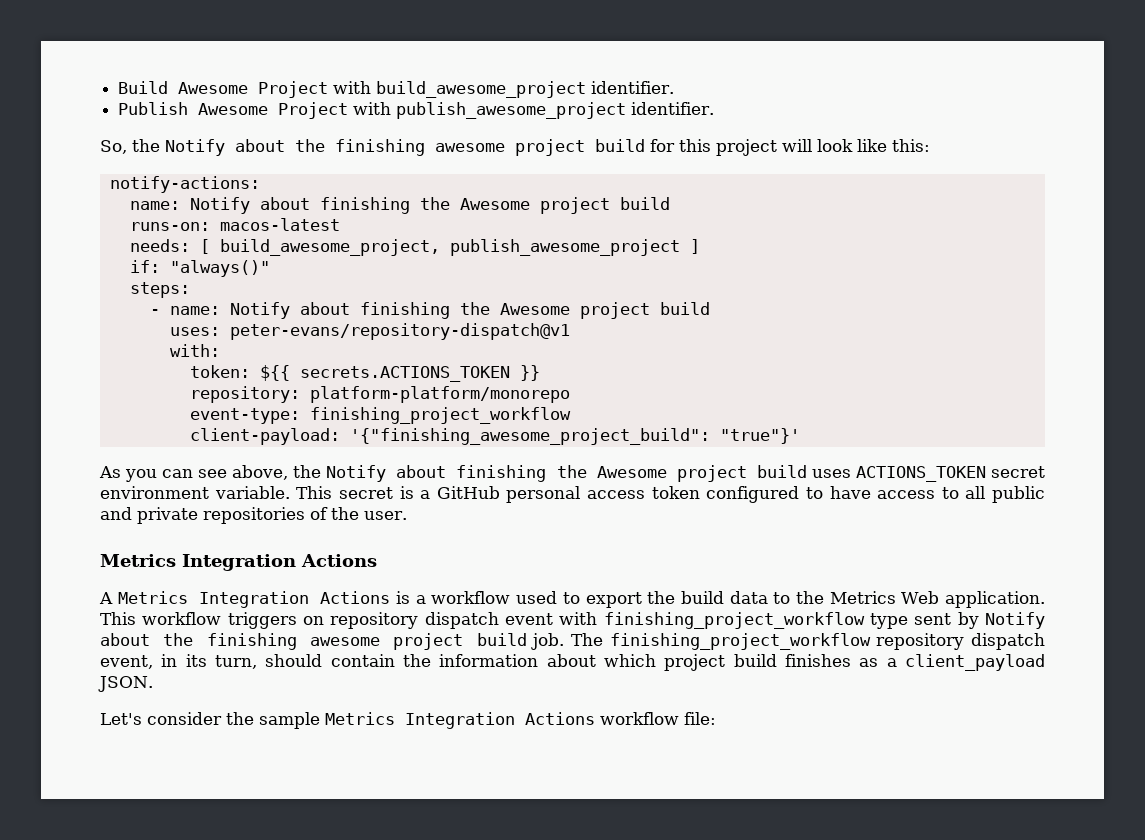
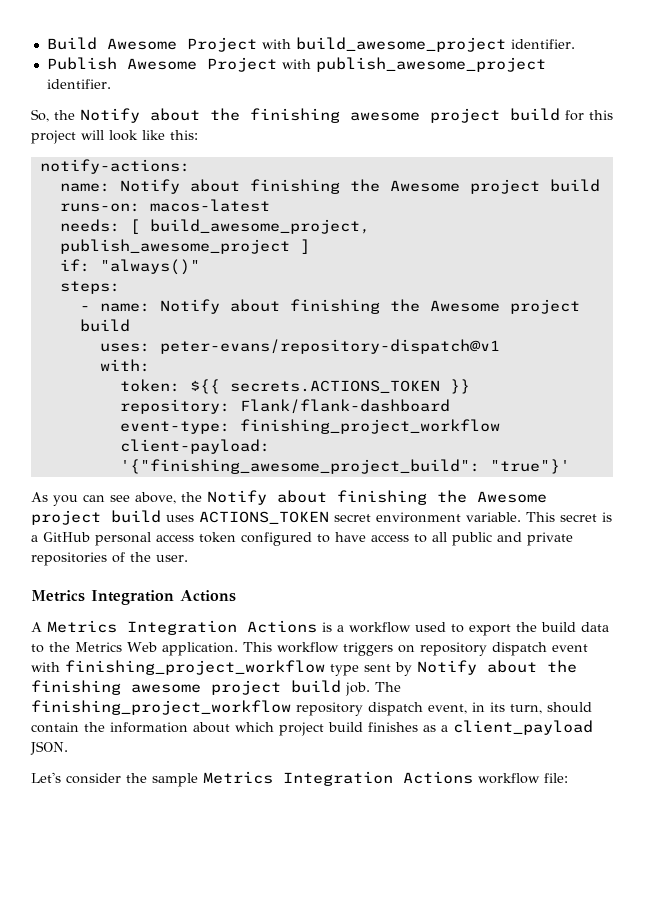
[309,386,570,403] platform-platform/monorepo -> [239,399,450,414] Flank/flank-dashboard

